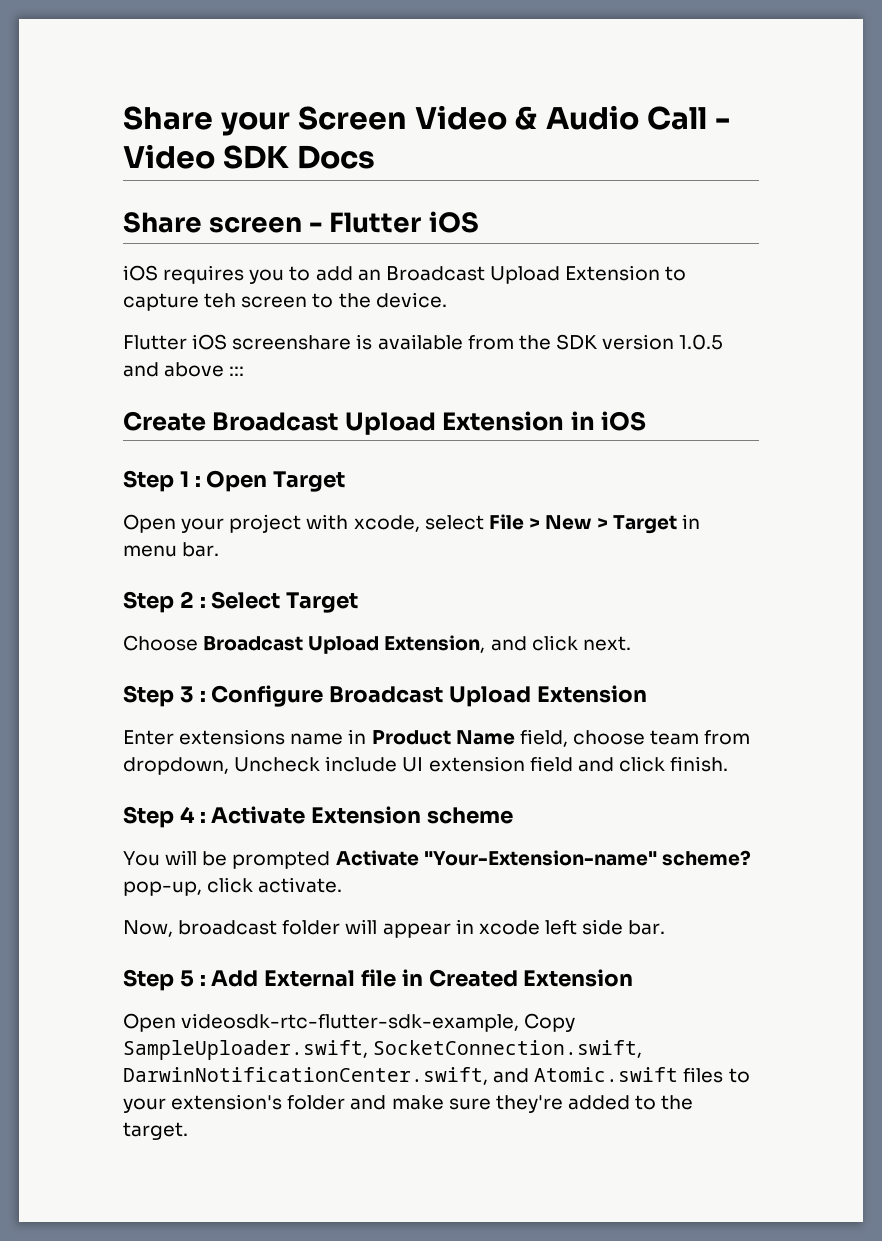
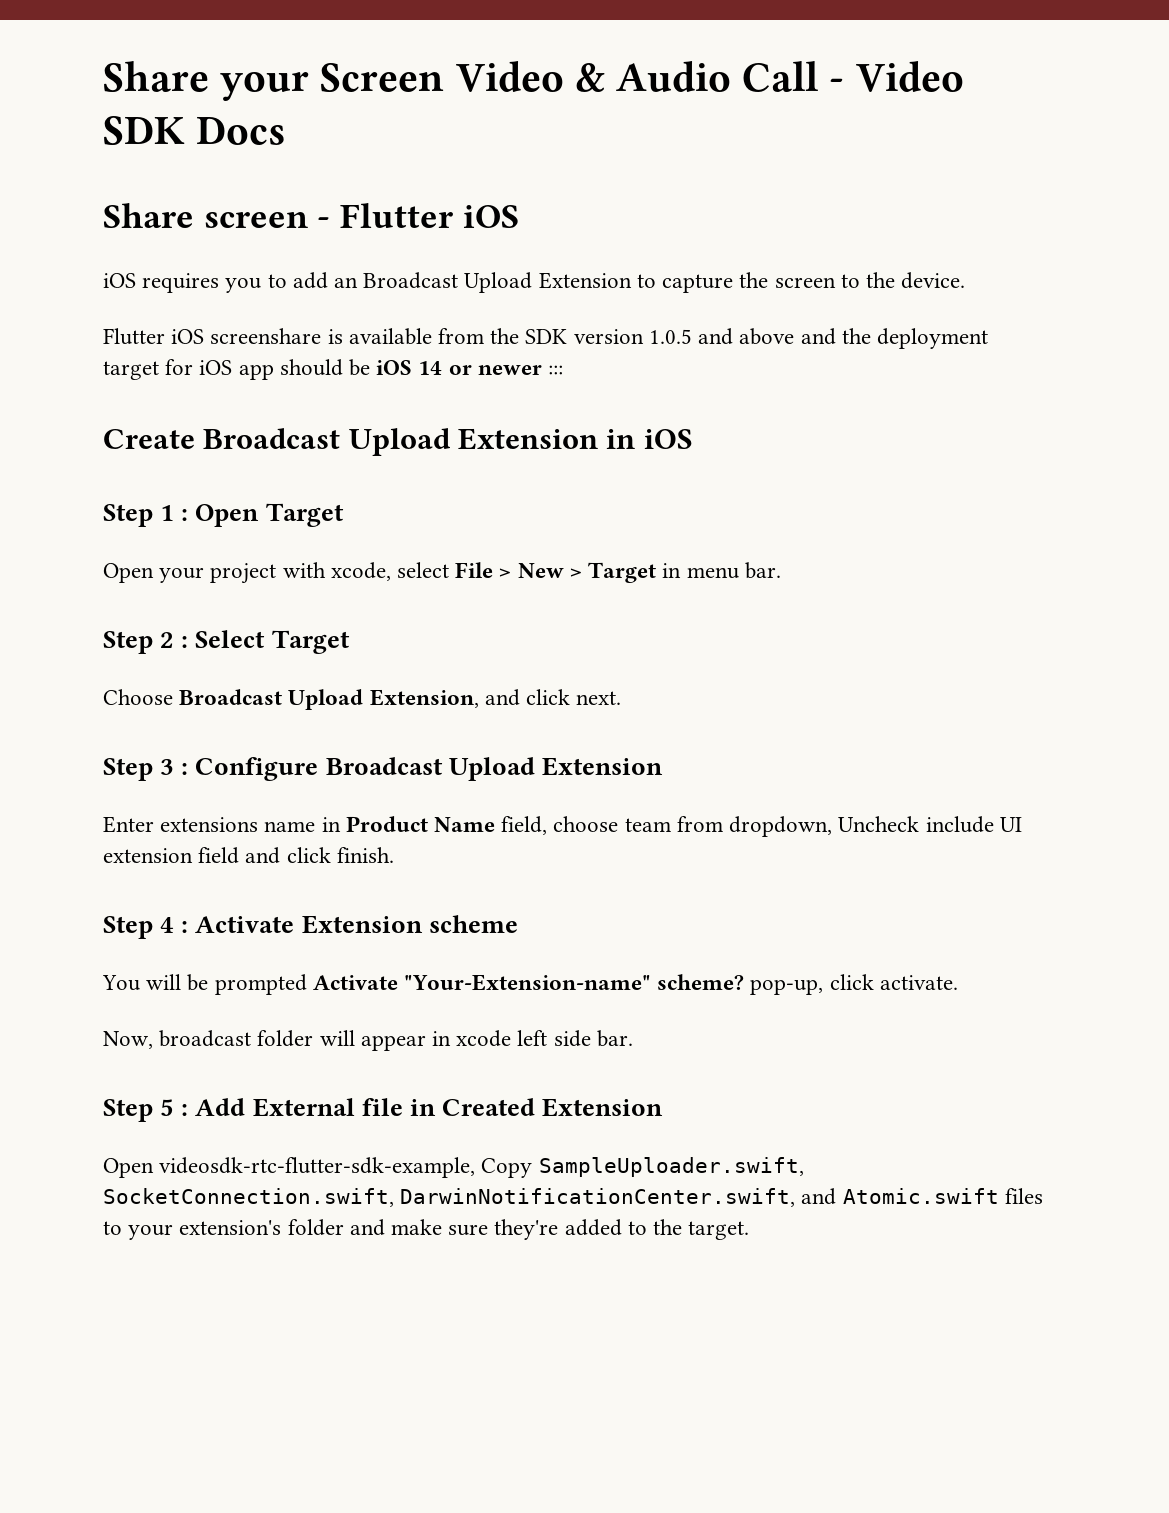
[204,293,237,308] teh -> [739,272,769,288] the
(225, 369) none -> [800,328,988,349] [103,359,542,380] and the deployment target for iOS app should be iOS 14 or newer

